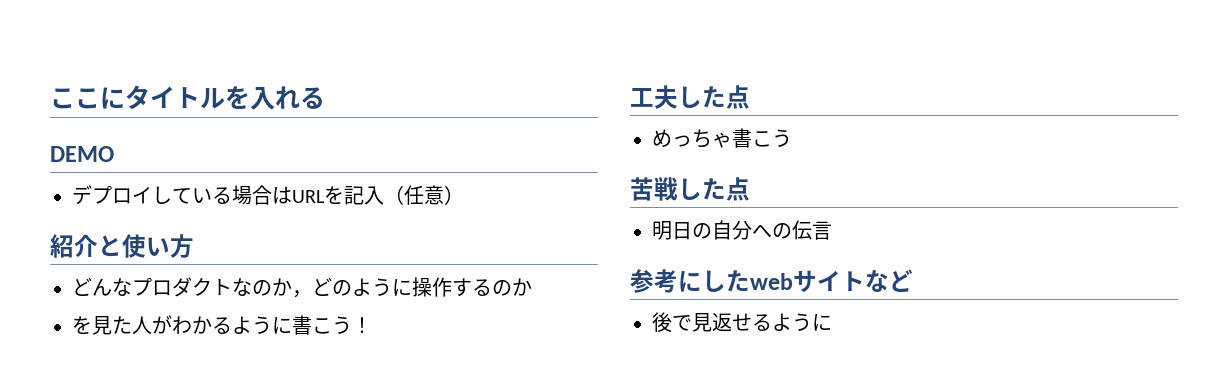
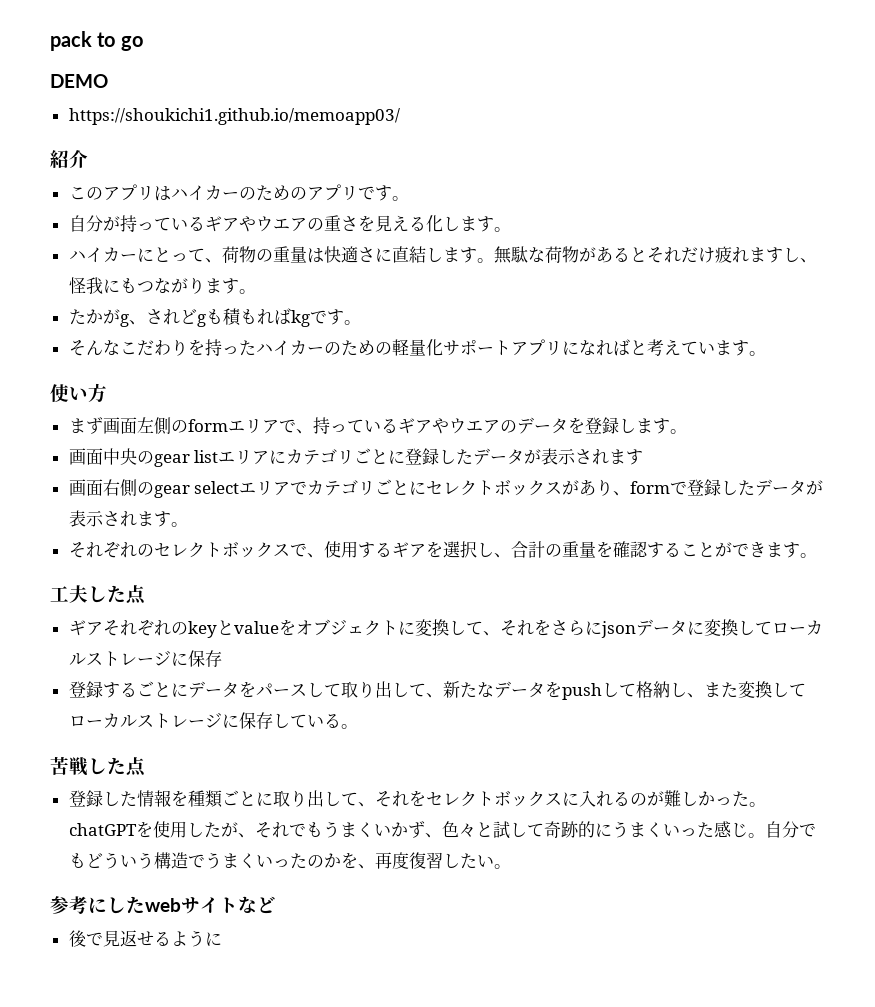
[50,85,325,110] [50,146,114,162] [72,185,464,205] [50,234,194,258] [72,277,532,298] [72,315,372,335] [630,85,750,109] [652,128,792,148] [630,177,750,201] [652,220,832,240] ここにタイトルを入れる // DEMO // デプロイしている場合はURLを記入（任意） // 紹介と使い方 // どんなプロダクトなのか，どのように操作するのか // を見た人がわかるように書こう！ // 工夫した点 // めっちゃ書こう // 苦戦した点 // 明日の自分への伝言 -> [50,31,143,51] [50,74,108,88] [68,108,400,125] [50,150,88,168] [68,184,409,201] [68,215,511,232] [68,246,817,264] [68,277,256,294] [68,308,361,327] [68,339,766,356] [50,383,107,403] [68,417,687,435] [68,448,644,467] [68,479,824,498] [68,510,188,527] [68,541,817,558] [50,585,146,605] [68,619,823,638] [68,650,222,667] [68,681,806,700] [68,712,358,729] [50,756,146,777] [68,790,766,808] [68,821,816,839] [68,852,511,869] pack to go // DEMO // https://shoukichi1.github.io/memoapp03/ // 紹介 // このアプリはハイカーのためのアプリです。 // 自分が持っているギアやウエアの重さを見える化します。 // ハイカーにとって、荷物の重量は快適さに直結します。無駄な荷物があるとそれだけ疲れますし、怪我にもつながります。 // たかがg、されどgも積もればkgです。 // そんなこだわりを持ったハイカーのための軽量化サポートアプリになればと考えています。 // 使い方 // まず画面左側のformエリアで、持っているギアやウエアのデータを登録します。 // 画面中央のgear listエリアにカテゴリごとに登録したデータが表示されます // 画面右側のgear selectエリアでカテゴリごとにセレクトボックスがあり、formで登録したデータが表示されます。 // それぞれのセレクトボックスで、使用するギアを選択し、合計の重量を確認することができます。 // 工夫した点 // ギアそれぞれのkeyとvalueをオブジェクトに変換して、それをさらにjsonデータに変換してローカルストレージに保存 // 登録するごとにデータをパースして取り出して、新たなデータをpushして格納し、また変換してローカルストレージに保存している。 // 苦戦した点 // 登録した情報を種類ごとに取り出して、それをセレクトボックスに入れるのが難しかった。chatGPTを使用したが、それでもうまくいかず、色々と試して奇跡的にうまくいった感じ。自分でもどういう構造でうまくいったのかを、再度復習したい。

